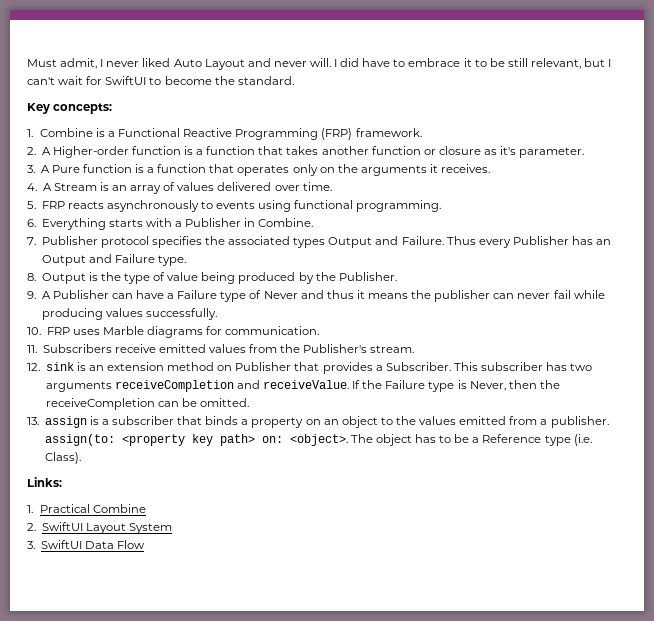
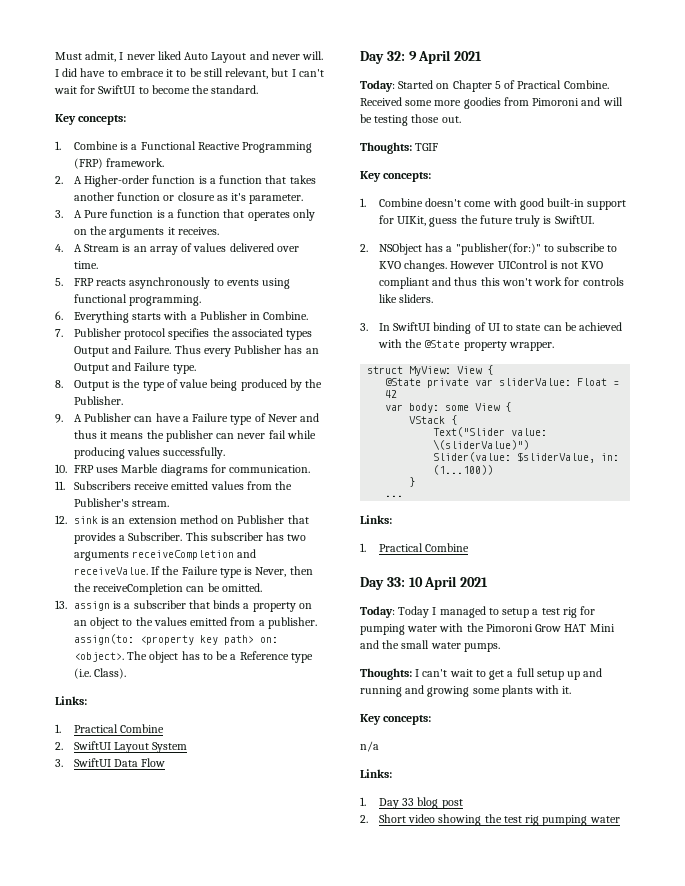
(145, 544) none -> [360,50,483,64] [360,80,609,92] [360,97,623,109] [360,114,461,126] [360,142,439,154] [360,171,432,182] [360,198,627,210] [378,215,594,227] [360,243,618,255] [378,260,604,272] [378,277,624,289] [378,294,434,303] [360,322,623,334] [377,339,554,351] [367,365,494,376] [385,378,620,388] [385,390,398,398] [385,402,512,413] [409,415,458,425] [433,427,548,437] [433,439,530,450] [433,452,620,463] [433,465,494,475] [409,477,416,487] [385,495,404,497] [360,515,392,524] [360,543,470,552] [360,576,489,590] [360,606,596,618] [360,623,615,635] [360,640,500,652] [360,668,603,680] [360,685,572,697] [360,714,432,725] [360,741,379,752] [360,769,392,778] [360,797,463,809] [360,814,620,826] // Day 32: 9 April 2021 // Today: Started on Chapter 5 of Practical Combine. Received some more goodies from Pimoroni and will be testing those out. // Thoughts: TGIF // Key concepts: // 1. Combine doesn't come with good built-in support for UIKit, guess the future truly is SwiftUI. // 2. NSObject has a "publisher(for:)" to subscribe to KVO changes. However UIControl is not KVO compliant and thus this won't work for controls like sliders. // 3. In SwiftUI binding of UI to state can be achieved with the @State property wrapper. // struct MyView: View { // @State private var sliderValue: Float = 42 // var body: some View { // VStack { // Text("Slider value: \(sliderValue)") // Slider(value: $sliderValue, in: (1...100)) // } // ... // Links: // 1. Practical Combine // Day 33: 10 April 2021 // Today: Today I managed to setup a test rig for pumping water with the Pimoroni Grow HAT Mini and the small water pumps. // Thoughts: I can't wait to get a full setup up and running and growing some plants with it. // Key concepts: // n/a // Links: // 1. Day 33 blog post // 2. Short video showing the test rig pumping water

